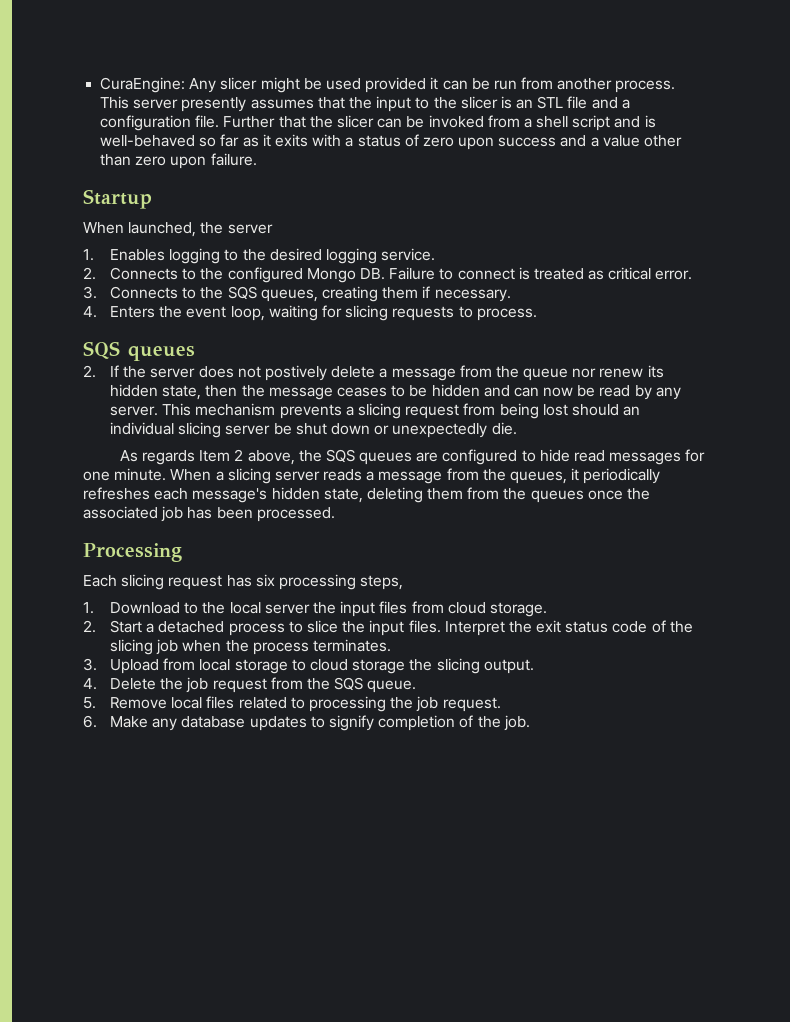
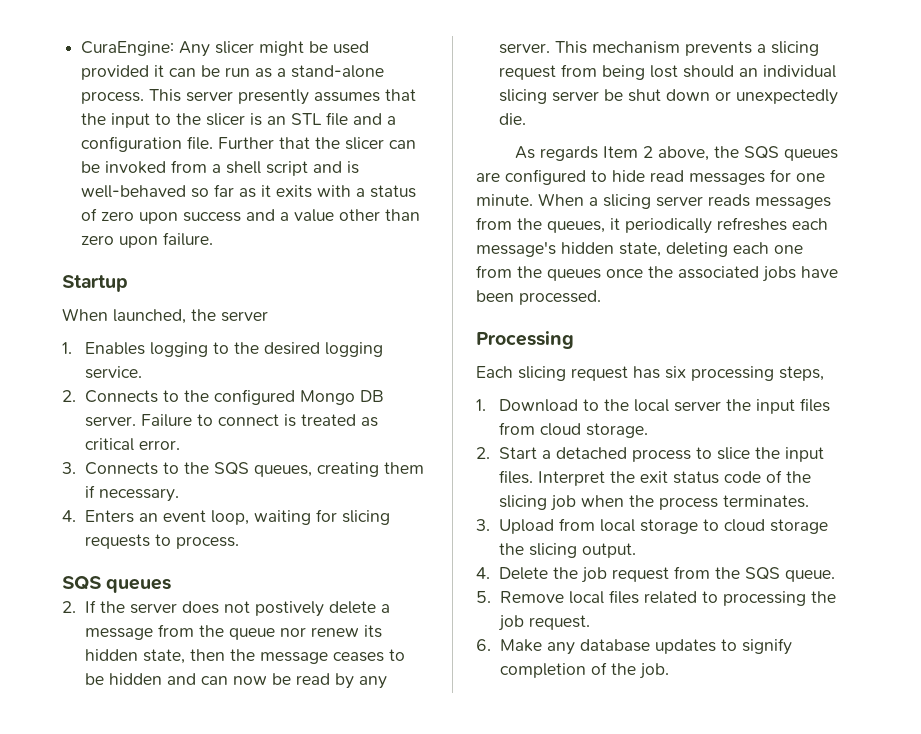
[521,77,613,90] from another -> [255,65,385,78] as a stand-alone
[359,268,385,280] DB. -> [359,390,384,402] [84,416,136,427] DB server.
[159,306,183,318] the -> [138,513,158,522] an
[366,471,443,484] a message -> [755,197,831,209] messages
[427,488,464,500] them -> [733,242,803,254] each one
[161,506,213,522] job has -> [762,266,838,282] jobs have

